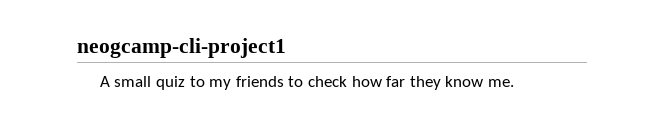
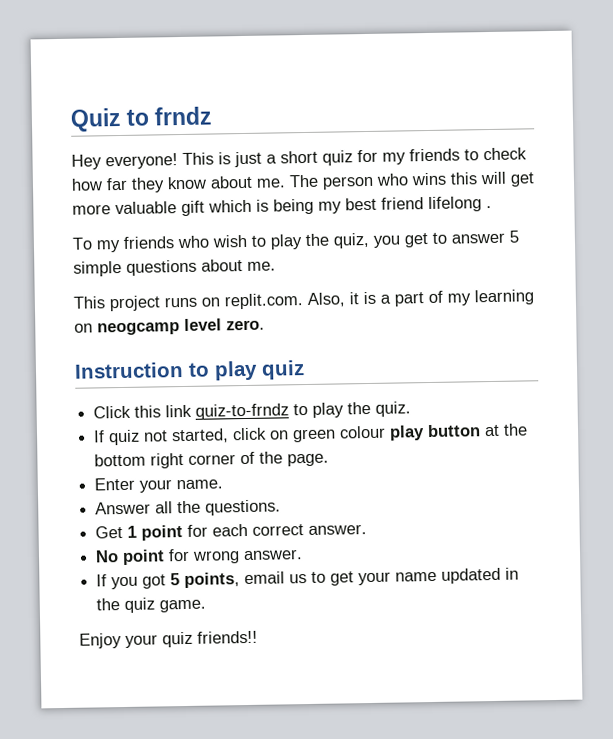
[77,38,286,58] [99,76,205,90] neogcamp-cli-project1 // A small quiz to -> [70,106,214,132] [71,149,378,170] Quiz to frndz // Hey everyone! This is just a short quiz for
[487,79,514,87] me. -> [210,171,535,190] [72,196,492,217] [72,230,519,253] [73,259,276,277] [73,289,534,312] [74,318,265,336] [74,360,305,381] [93,401,412,420] [93,423,529,446] [94,451,330,469] [94,477,224,493] [95,499,282,516] [95,523,368,541] [95,548,304,566] [96,567,520,590] [96,597,207,613] [79,630,258,649] about me. The person who wins this will get more valuable gift which is being my best friend lifelong . // To my friends who wish to play the quiz, you get to answer 5 simple questions about me. // This project runs on replit.com. Also, it is a part of my learning on neogcamp level zero. // Instruction to play quiz // Click this link quiz-to-frndz to play the quiz. // If quiz not started, click on green colour play button at the bottom right corner of the page. // Enter your name. // Answer all the questions. // Get 1 point for each correct answer. // No point for wrong answer. // If you got 5 points, email us to get your name updated in the quiz game. // Enjoy your quiz friends!!

